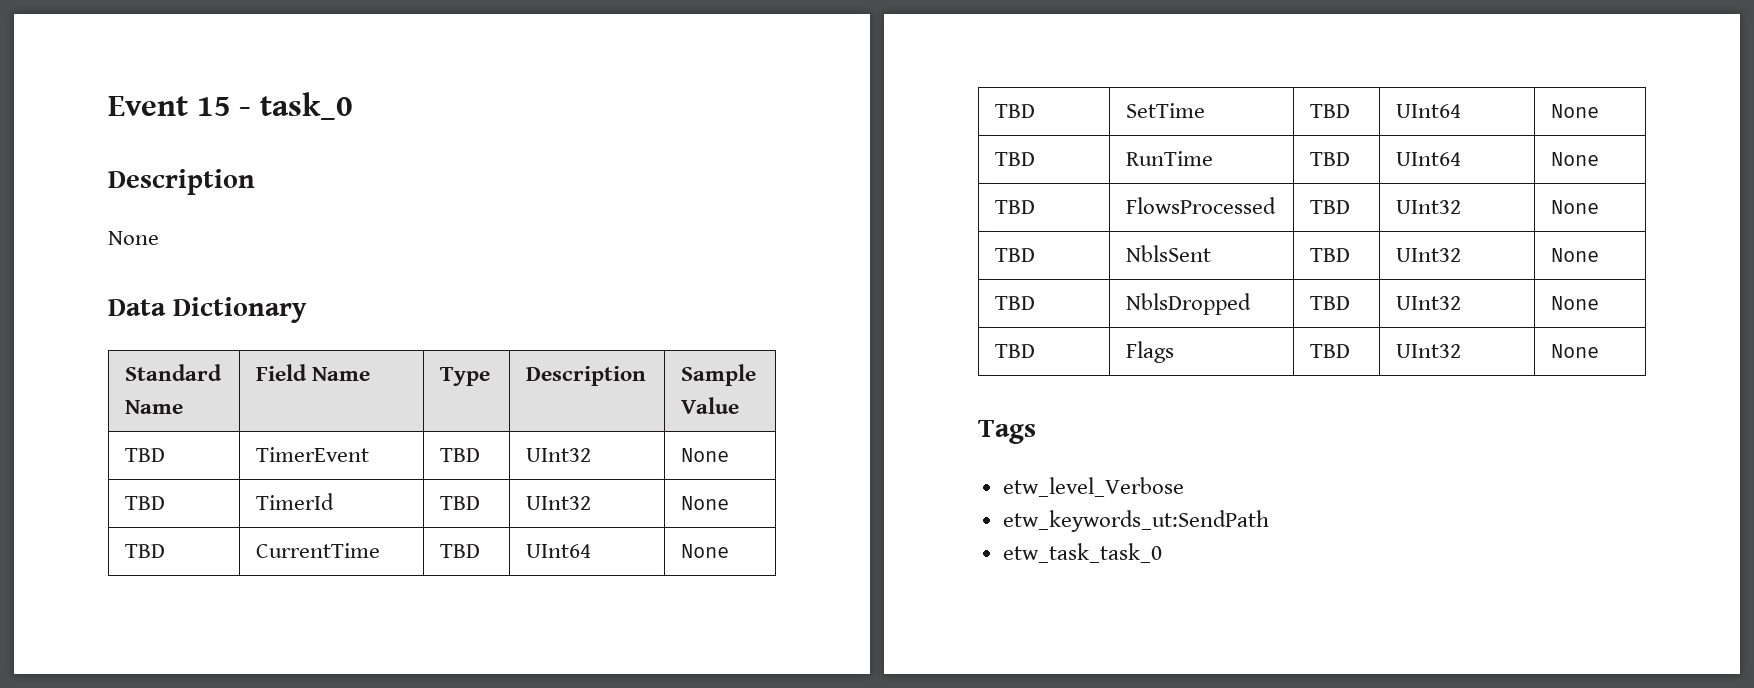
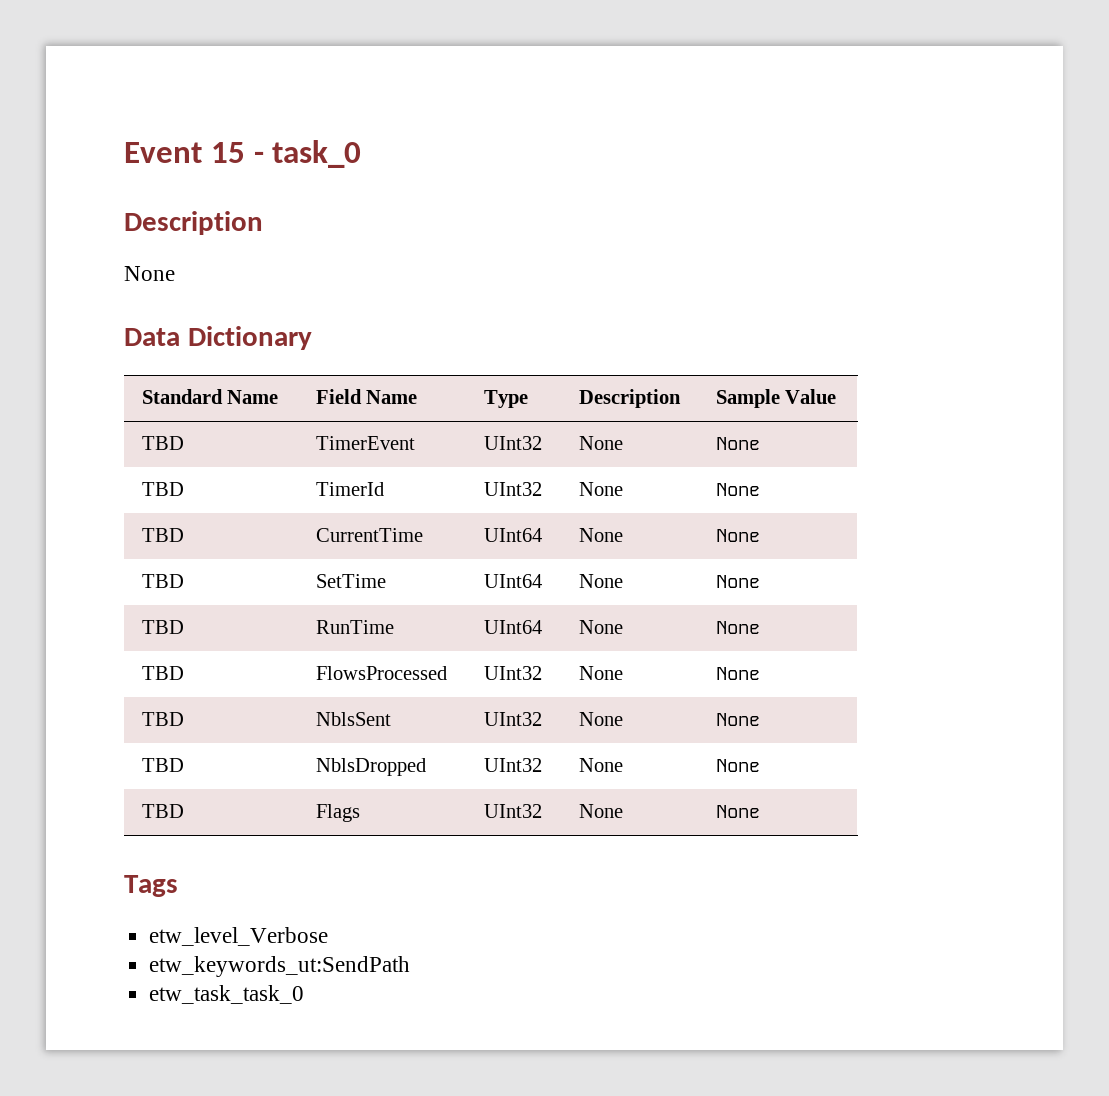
[440,448,481,462] [526,448,592,462] TBD | UInt32 -> [483,436,542,450] [578,436,623,450] UInt32 | None
[440,496,481,510] [526,496,592,510] TBD | UInt32 -> [483,482,542,496] [578,482,623,496] UInt32 | None
[440,544,481,558] [526,544,592,558] TBD | UInt64 -> [483,528,542,542] [578,528,623,542] UInt64 | None
[1310,104,1351,118] [1396,104,1462,118] TBD | UInt64 -> [483,574,542,588] [578,574,623,588] UInt64 | None
[1310,152,1351,166] [1396,152,1462,166] TBD | UInt64 -> [483,620,542,634] [578,620,623,634] UInt64 | None
[1310,200,1351,214] [1396,200,1462,214] TBD | UInt32 -> [483,666,542,680] [578,666,623,680] UInt32 | None
[1310,248,1351,262] [1396,248,1462,262] TBD | UInt32 -> [483,712,542,726] [578,712,623,726] UInt32 | None
[1310,296,1351,310] [1396,296,1462,310] TBD | UInt32 -> [483,758,542,772] [578,758,623,772] UInt32 | None
[1310,344,1351,358] [1396,344,1462,358] TBD | UInt32 -> [483,804,542,818] [578,804,623,818] UInt32 | None

